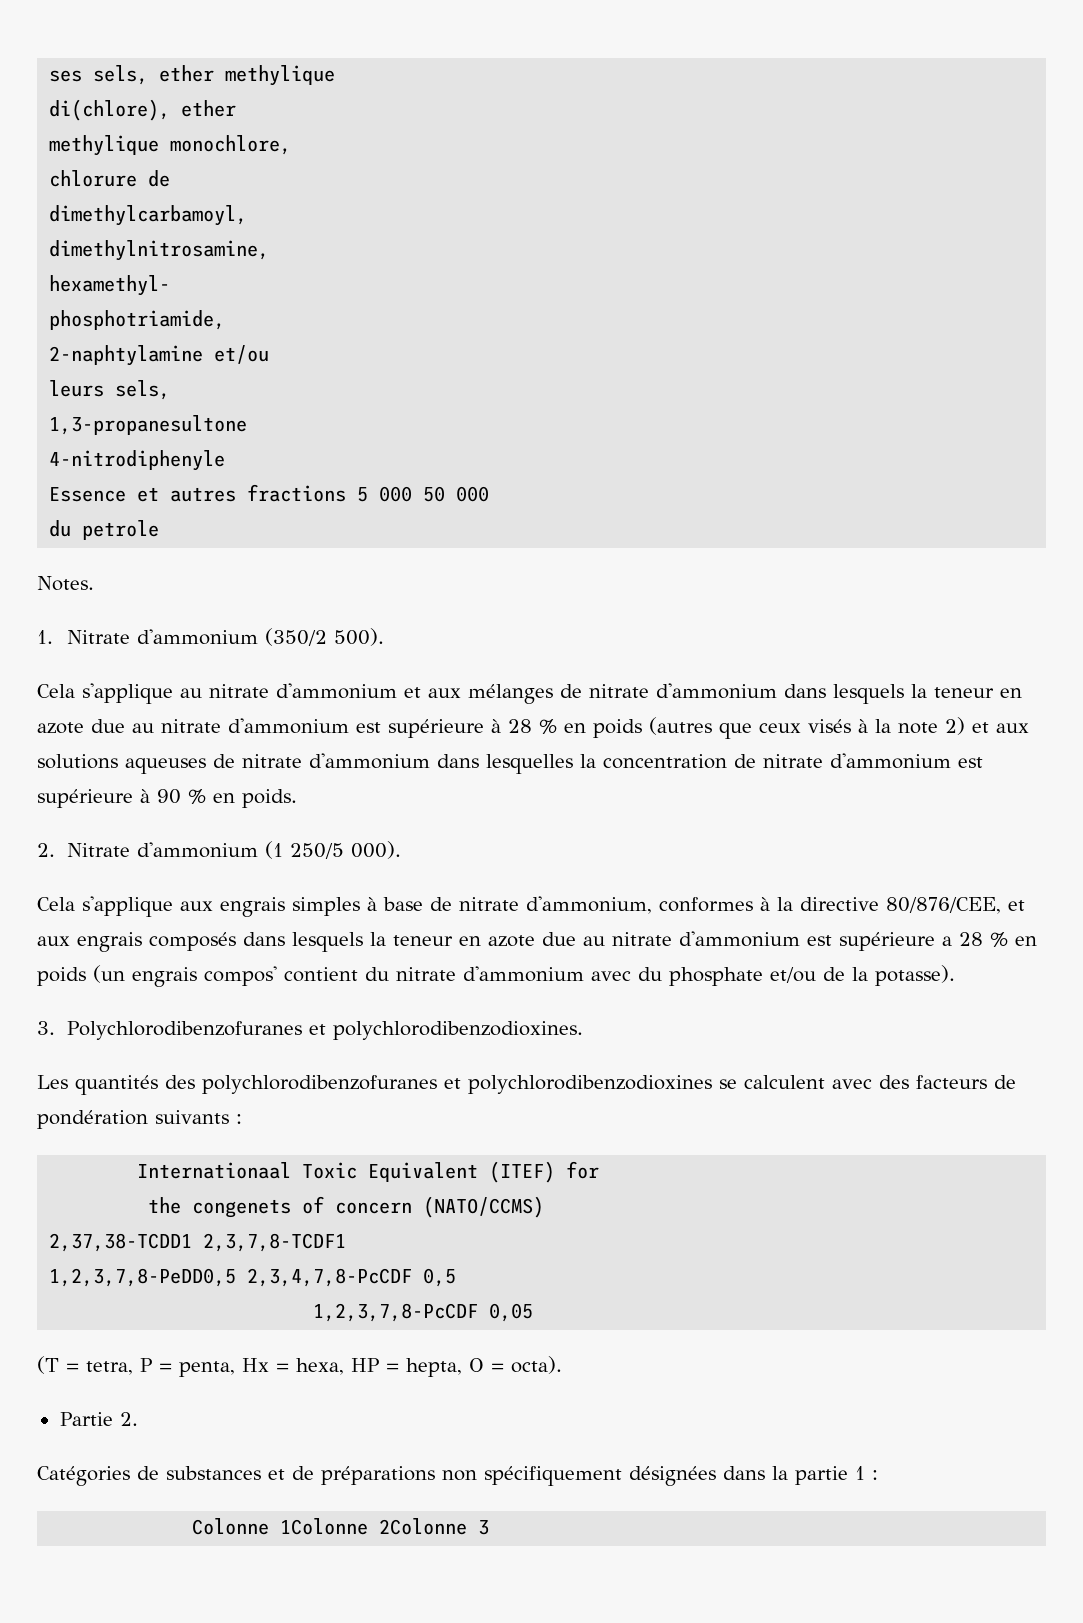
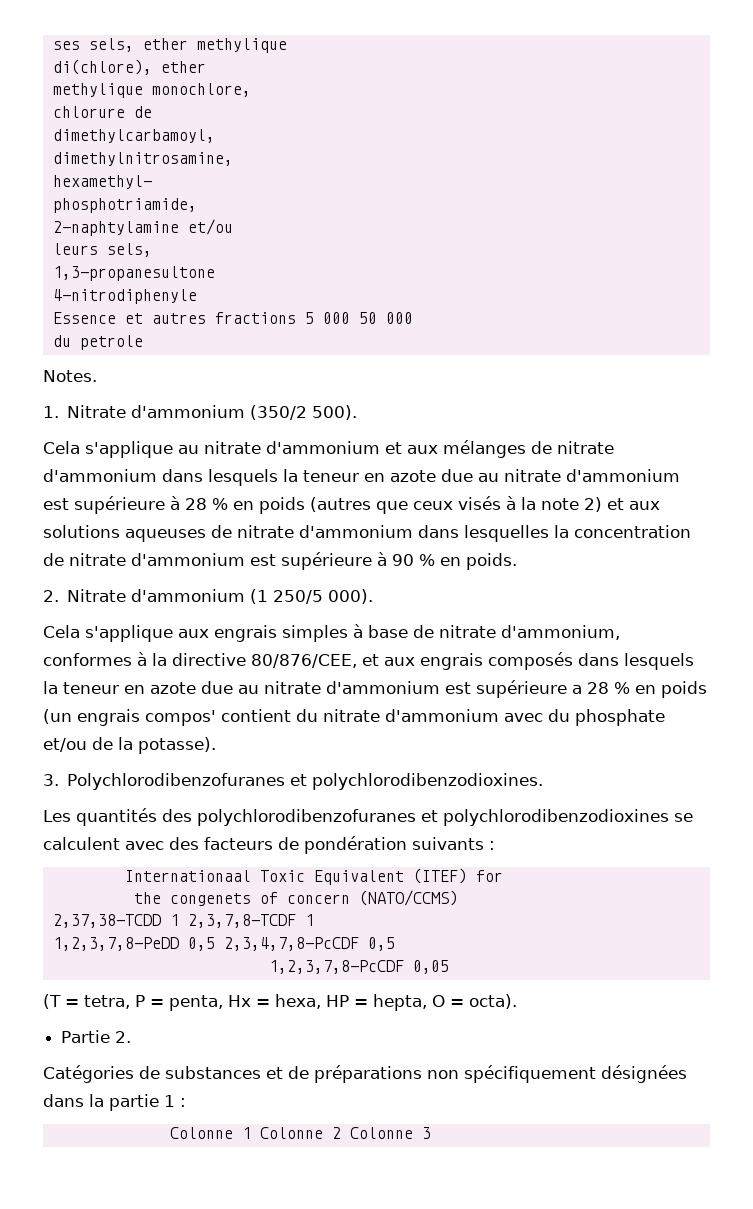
[49,1233,347,1252] [49,1268,237,1287] 2,37,38-TCDD1 2,3,7,8-TCDF1 // 1,2,3,7,8-PeDD0,5 -> [52,914,314,928] [52,937,215,951] 2,37,38-TCDD 1 2,3,7,8-TCDF 1 // 1,2,3,7,8-PeDD 0,5
[280,1518,468,1535] 1Colonne 2Colonne -> [241,1127,413,1139] 1 Colonne 2 Colonne

